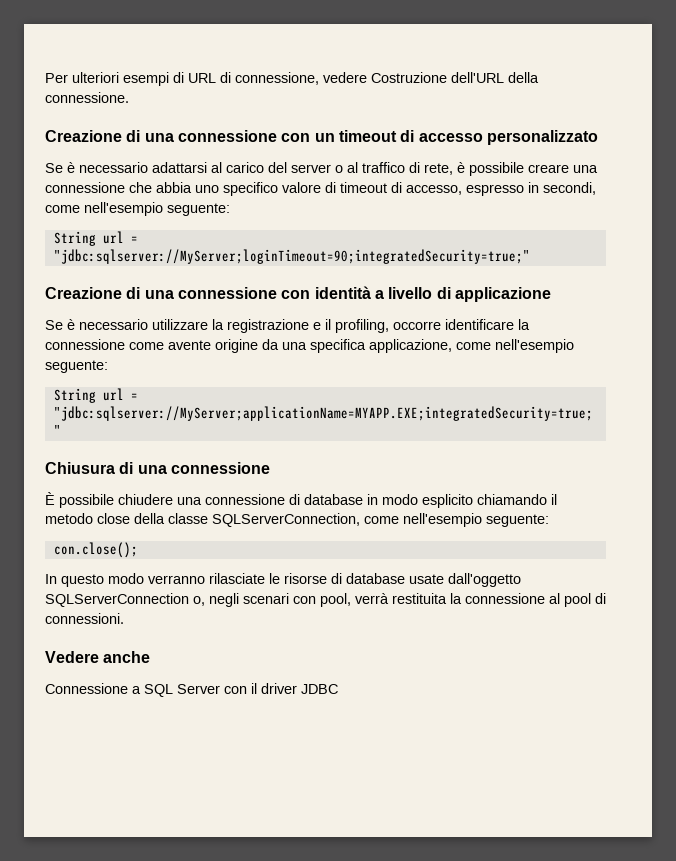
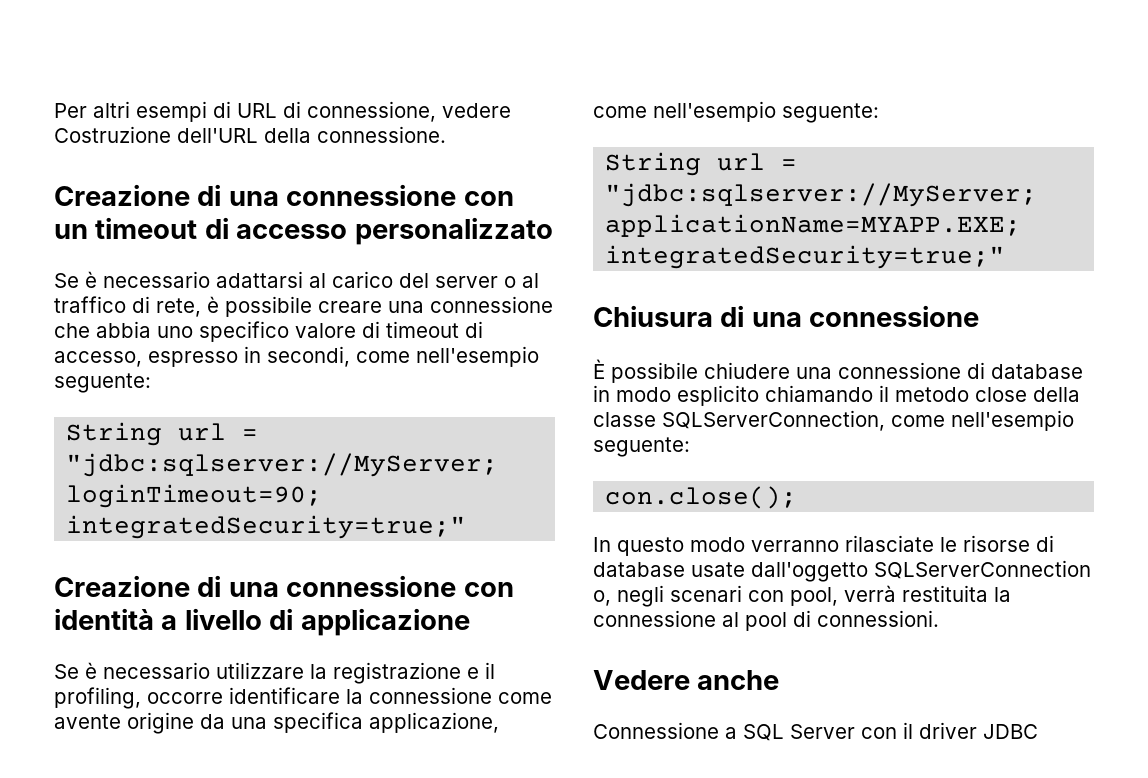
[72,72,119,83] ulteriori -> [93,101,130,118] altri

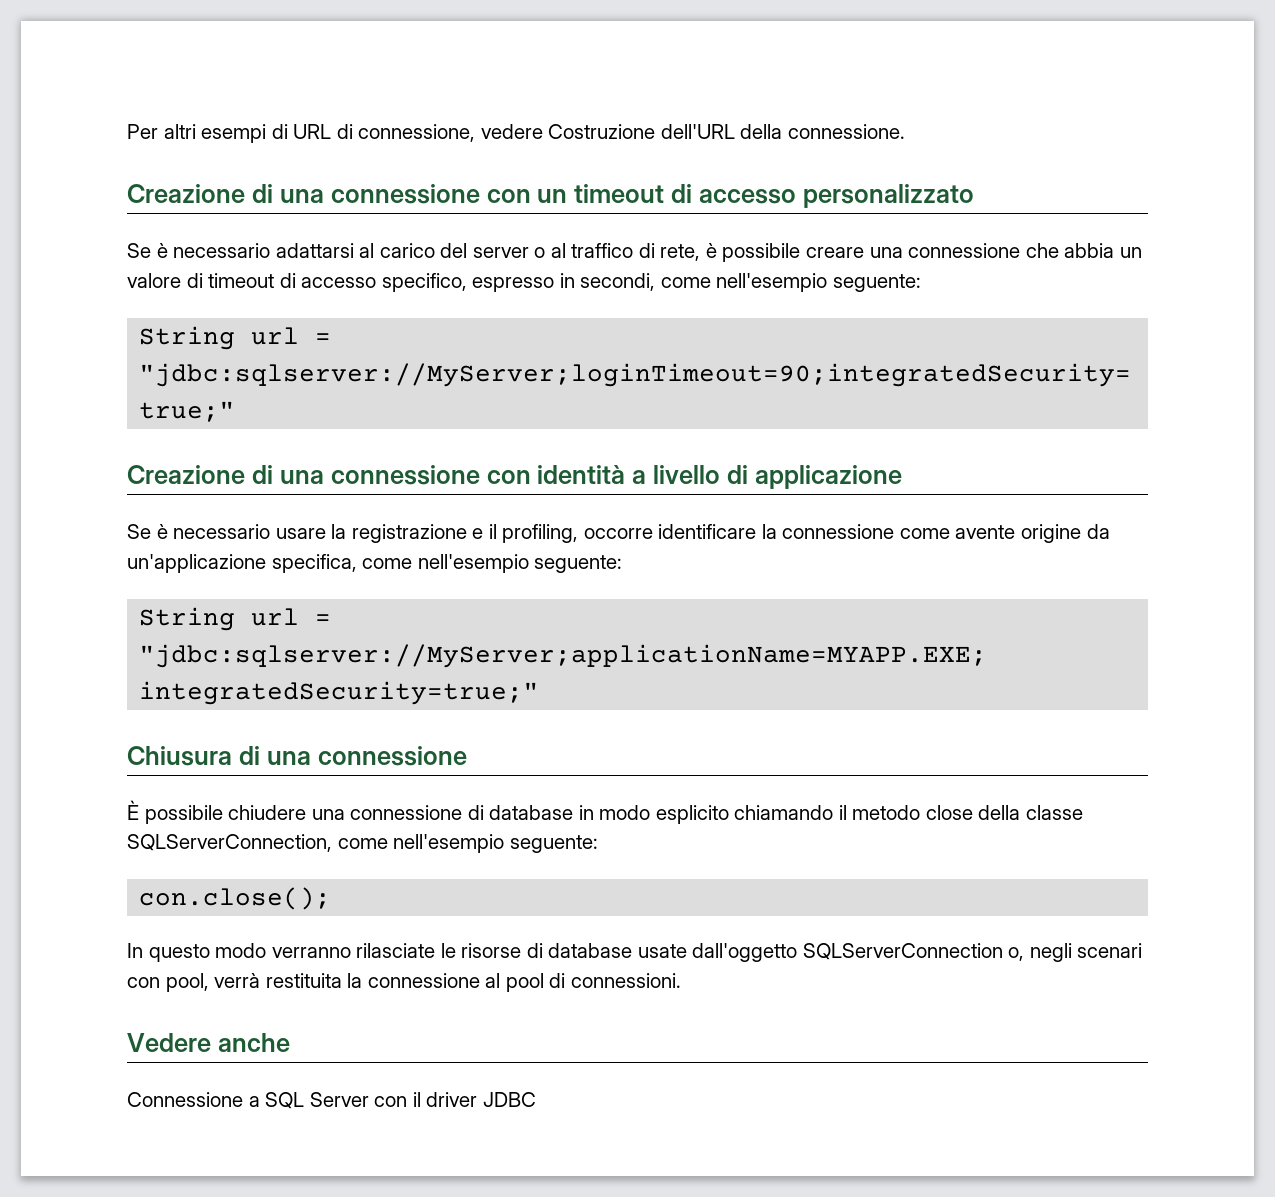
[157,321,289,342] uno specifico -> [1119,247,1142,258] un
[54,351,142,367] accesso, -> [301,273,467,292] accesso specifico,
[216,662,304,679] utilizzare -> [275,528,326,539] usare
[231,712,499,733] una specifica applicazione, -> [127,554,357,573] un'applicazione specifica,

